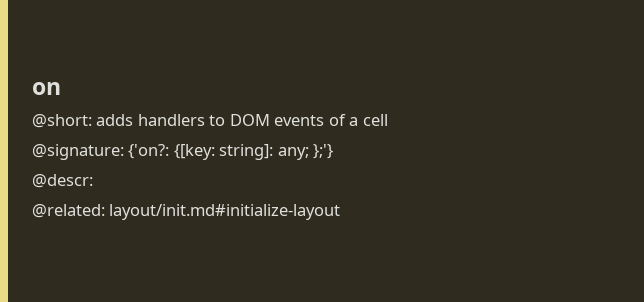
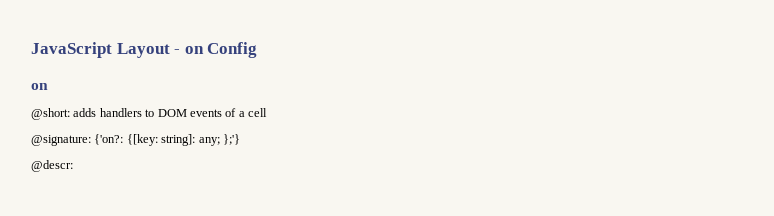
(32, 88) none -> [31,42,258,58] JavaScript Layout - on Config //
[32,204,341,220] // @related: layout/init.md#initialize-layout -> (73, 166) none

